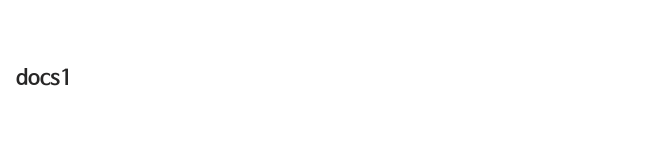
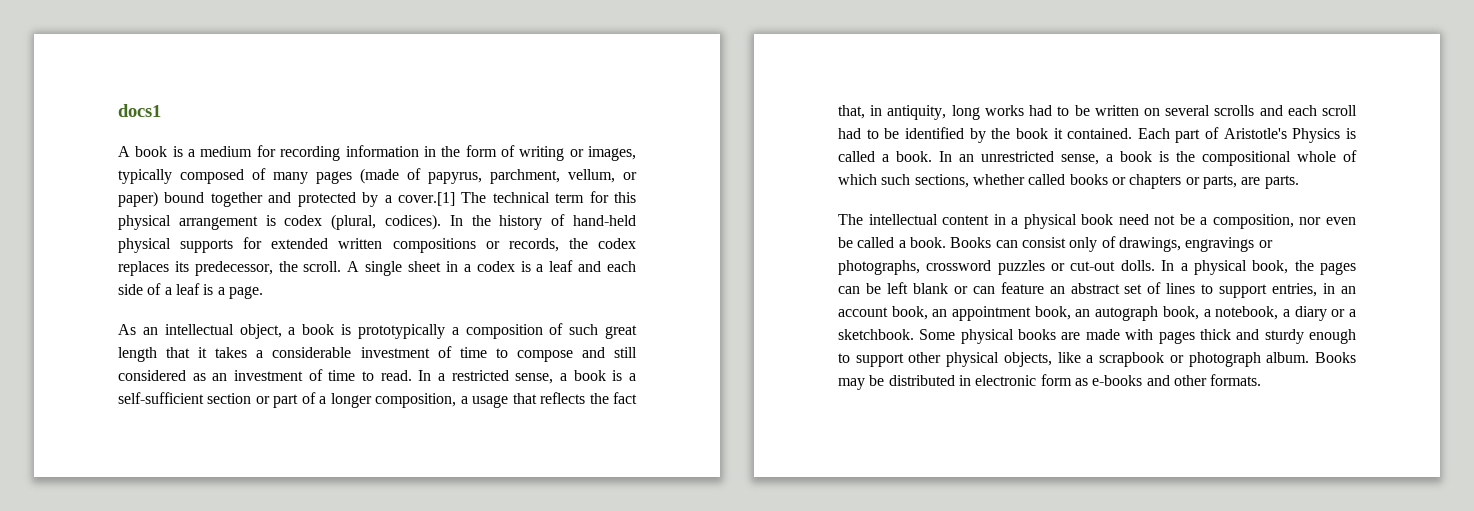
(72, 77) none -> [118,145,636,161] [118,168,637,184] [118,191,636,207] [118,214,637,230] [118,237,636,253] [118,260,637,276] [118,283,263,299] [118,323,637,339] [118,346,637,362] [118,369,637,384] [118,392,637,408] [838,105,1357,120] [838,127,1356,143] [838,150,1357,166] [838,174,1299,189] [838,214,1356,229] [838,236,1273,252] [838,260,1356,275] [838,282,1356,298] [838,306,1356,321] [838,329,1356,344] [838,352,1356,367] [838,374,1262,390] // A book is a medium for recording information in the form of writing or images, typically composed of many pages (made of papyrus, parchment, vellum, or paper) bound together and protected by a cover.[1] The technical term for this physical arrangement is codex (plural, codices). In the history of hand-held physical supports for extended written compositions or records, the codex replaces its predecessor, the scroll. A single sheet in a codex is a leaf and each side of a leaf is a page. // As an intellectual object, a book is prototypically a composition of such great length that it takes a considerable investment of time to compose and still considered as an investment of time to read. In a restricted sense, a book is a self-sufficient section or part of a longer composition, a usage that reflects the fact that, in antiquity, long works had to be written on several scrolls and each scroll had to be identified by the book it contained. Each part of Aristotle's Physics is called a book. In an unrestricted sense, a book is the compositional whole of which such sections, whether called books or chapters or parts, are parts. // The intellectual content in a physical book need not be a composition, nor even be called a book. Books can consist only of drawings, engravings or photographs, crossword puzzles or cut-out dolls. In a physical book, the pages can be left blank or can feature an abstract set of lines to support entries, in an account book, an appointment book, an autograph book, a notebook, a diary or a sketchbook. Some physical books are made with pages thick and sturdy enough to support other physical objects, like a scrapbook or photograph album. Books may be distributed in electronic form as e-books and other formats.

